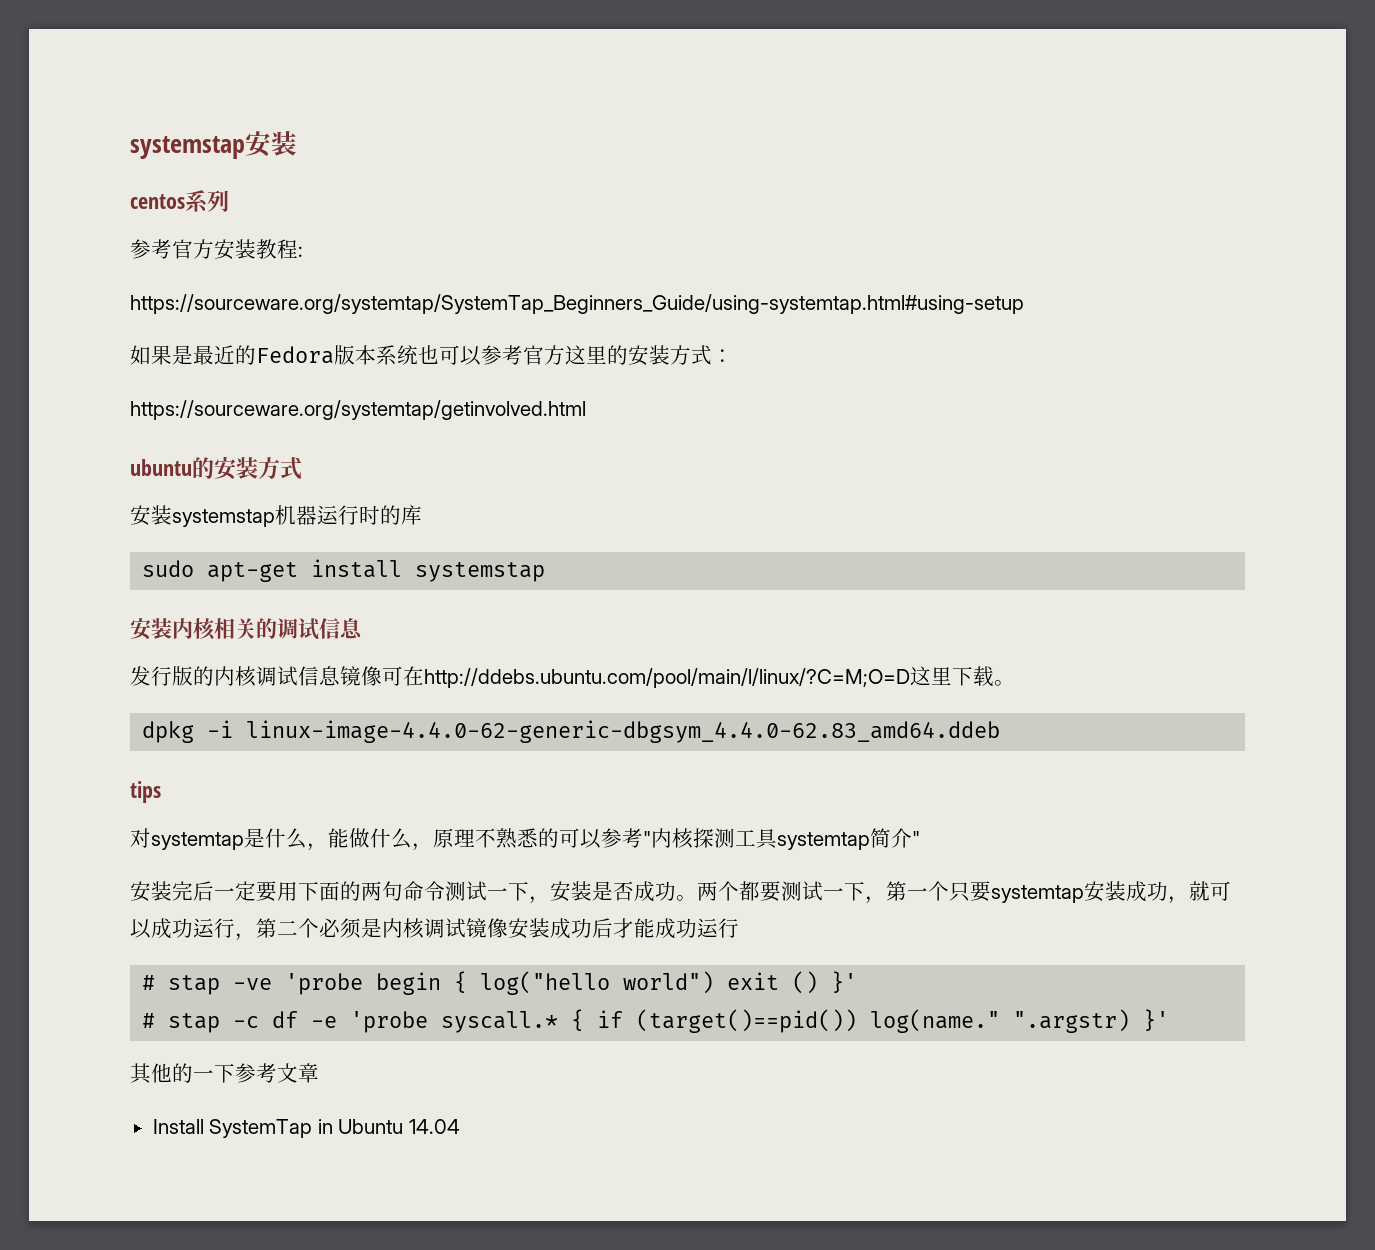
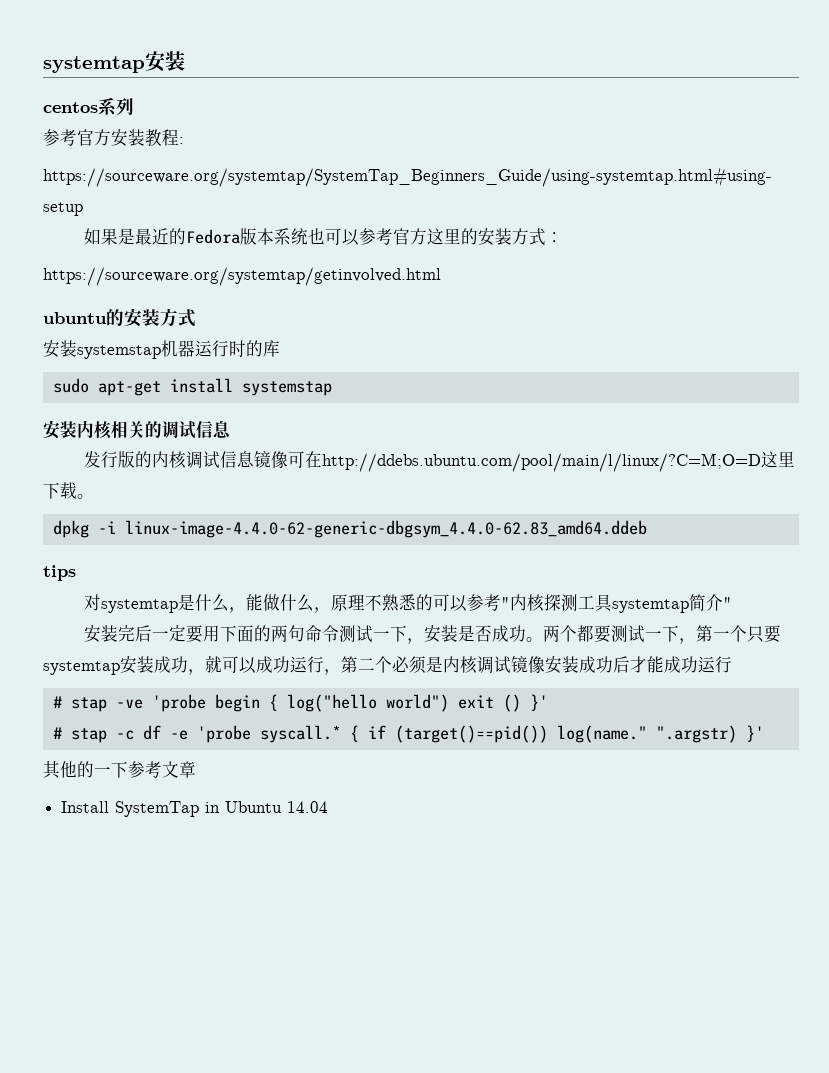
[130,136,245,159] systemstap -> [43,56,145,73] systemtap

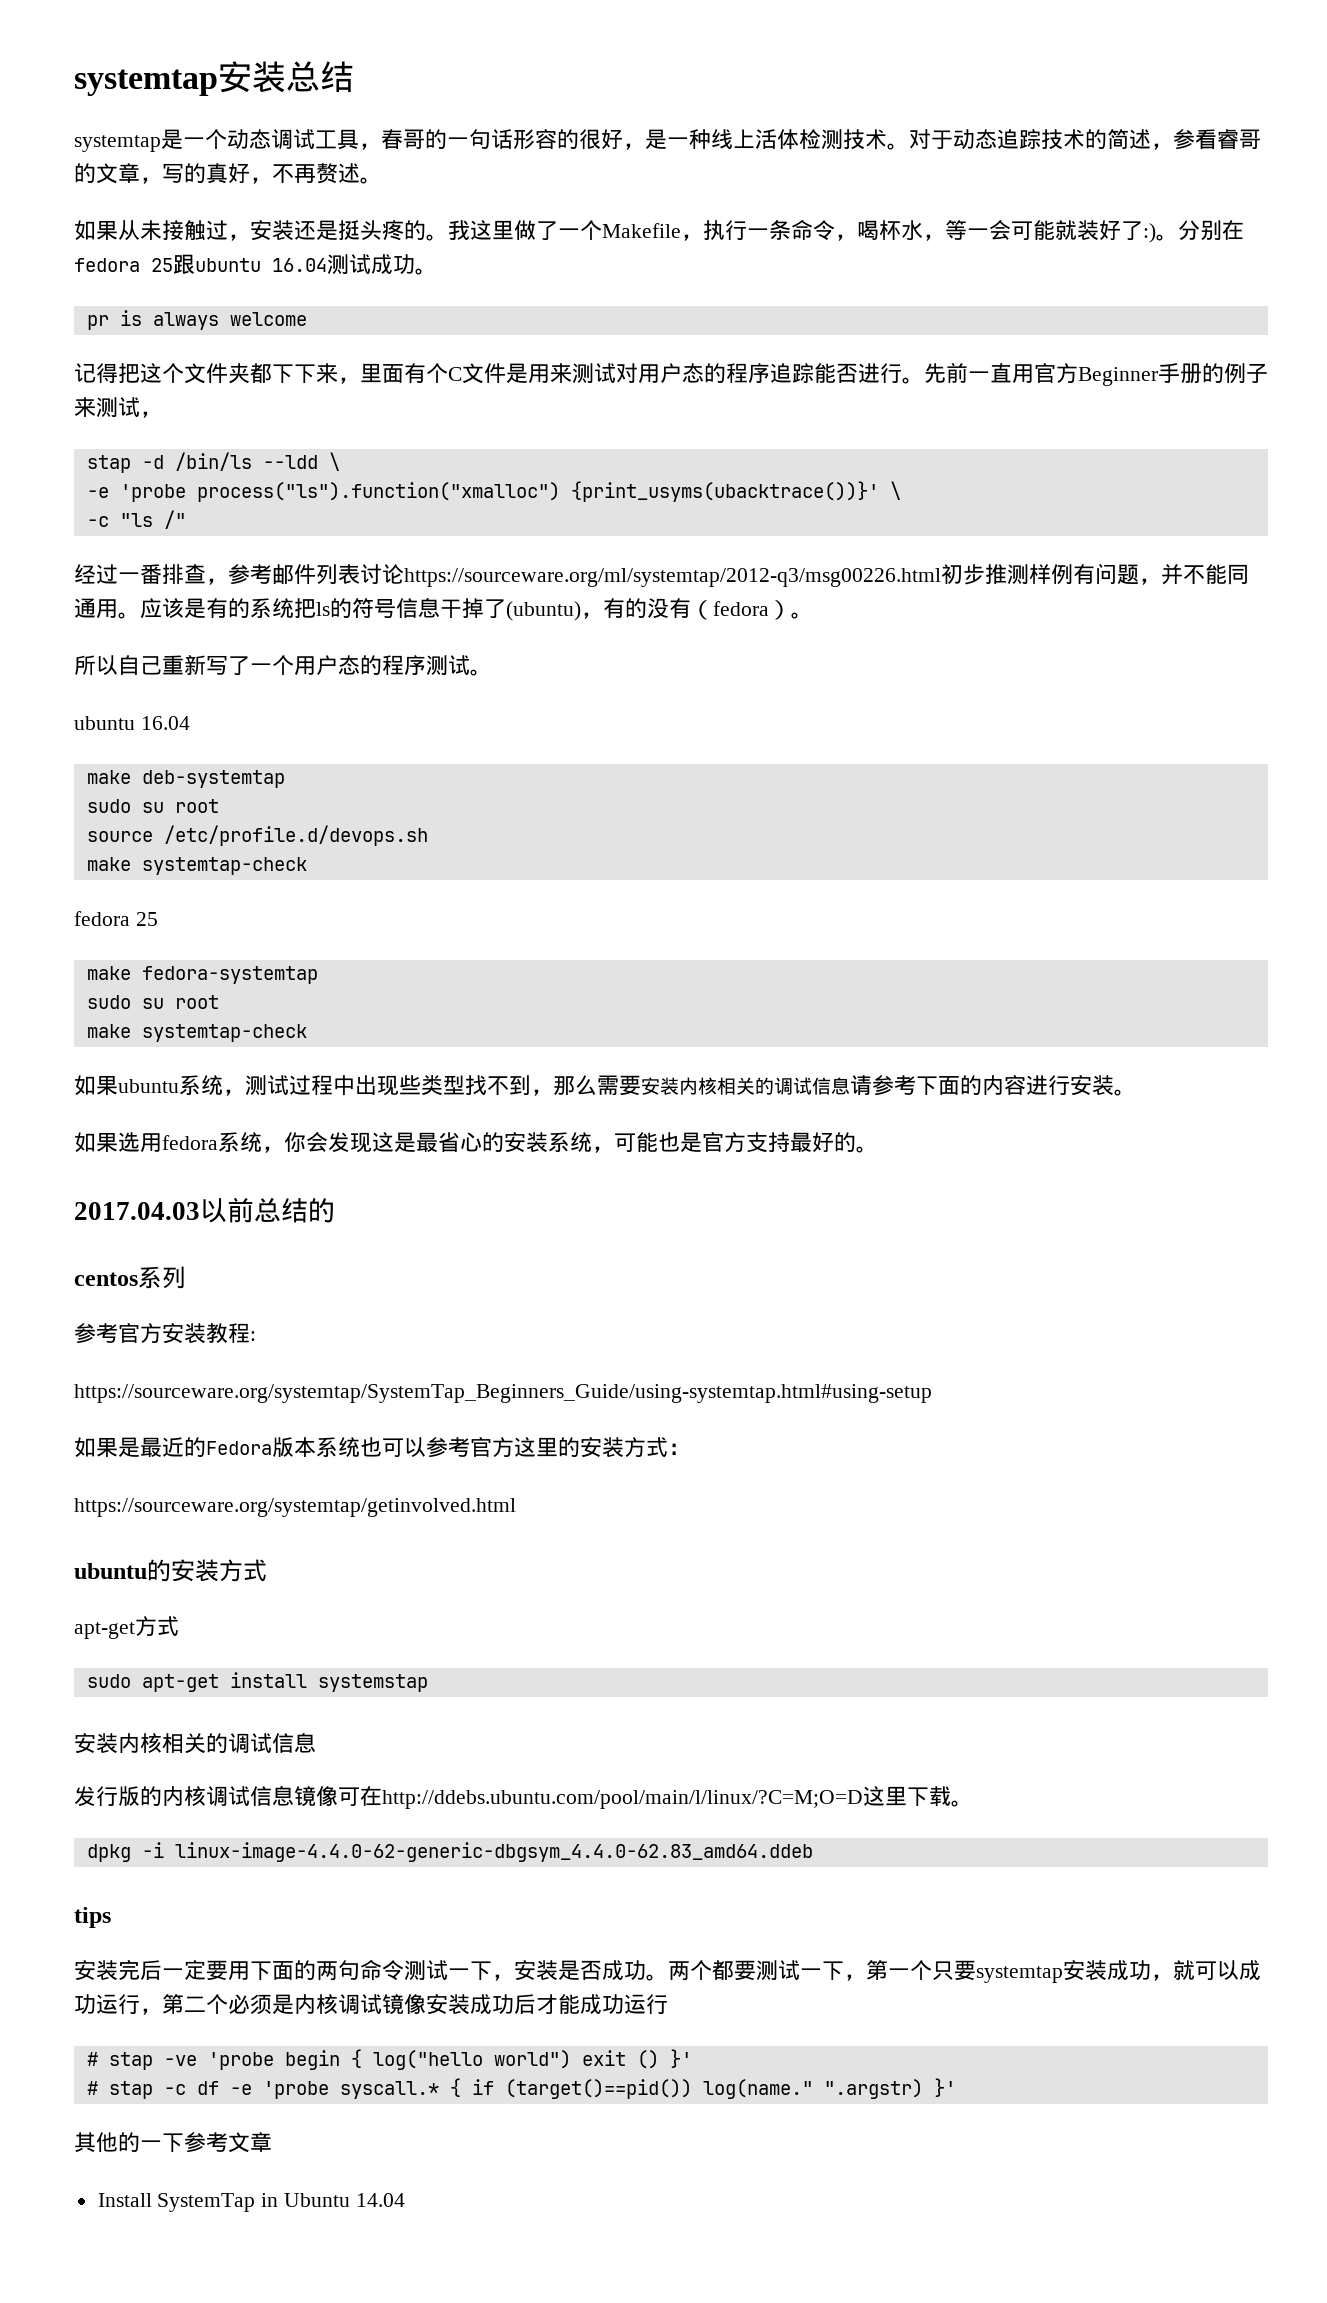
[43,51,185,73] systemtap安装 -> [74,61,354,96] [74,129,1261,152] [74,163,382,184] [74,219,1244,243] [74,254,437,275] [86,310,307,330] [74,362,1268,386] [74,397,162,418] [86,452,340,473] [86,481,901,502] [86,510,186,529] [74,563,1249,587] [74,597,813,621] [74,655,492,676] [74,716,190,730] [86,770,285,788] [86,799,219,813] [86,825,428,846] [86,857,307,875] [74,911,158,926] [86,966,318,984] [86,995,219,1009] [86,1024,307,1042] [74,1075,1136,1096] [74,1132,878,1153] [74,1197,335,1223] systemtap安装总结 // systemtap是一个动态调试工具，春哥的一句话形容的很好，是一种线上活体检测技术。对于动态追踪技术的简述，参看睿哥的文章，写的真好，不再赘述。 // 如果从未接触过，安装还是挺头疼的。我这里做了一个Makefile，执行一条命令，喝杯水，等一会可能就装好了:)。分别在fedora 25跟ubuntu 16.04测试成功。 // pr is always welcome // 记得把这个文件夹都下下来，里面有个C文件是用来测试对用户态的程序追踪能否进行。先前一直用官方Beginner手册的例子来测试， // stap -d /bin/ls --ldd \ // -e 'probe process("ls").function("xmalloc") {print_usyms(ubacktrace())}' \ // -c "ls /" // 经过一番排查，参考邮件列表讨论https://sourceware.org/ml/systemtap/2012-q3/msg00226.html初步推测样例有问题，并不能同通用。应该是有的系统把ls的符号信息干掉了(ubuntu)，有的没有（fedora）。 // 所以自己重新写了一个用户态的程序测试。 // ubuntu 16.04 // make deb-systemtap // sudo su root // source /etc/profile.d/devops.sh // make systemtap-check // fedora 25 // make fedora-systemtap // sudo su root // make systemtap-check // 如果ubuntu系统，测试过程中出现些类型找不到，那么需要安装内核相关的调试信息请参考下面的内容进行安装。 // 如果选用fedora系统，你会发现这是最省心的安装系统，可能也是官方支持最好的。 // 2017.04.03以前总结的
[43,340,280,359] 安装systemstap机器运行时的库 -> [74,1616,179,1639] apt-get方式
[83,594,732,613] // 对systemtap是什么，能做什么，原理不熟悉的可以参考"内核探测工具systemtap简介" -> (111, 1917) none

